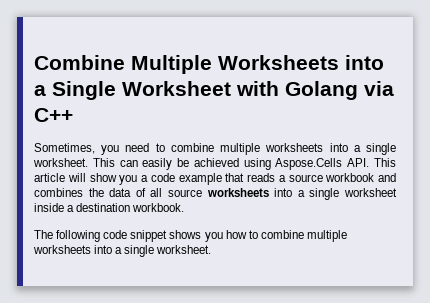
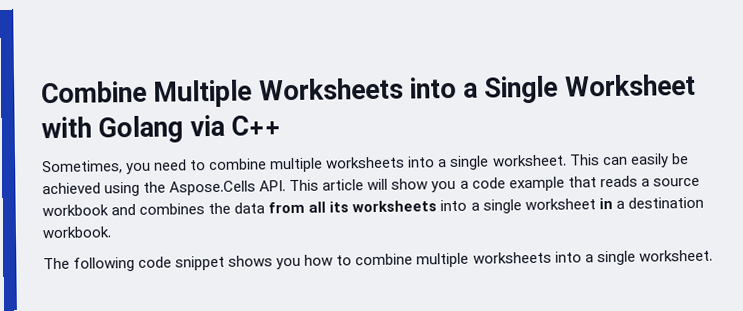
(271, 164) none -> [143,181,167,193] the
[135,188,202,197] of all source -> [268,201,350,214] from all its
[34,203,64,212] inside -> [598,197,613,210] in

